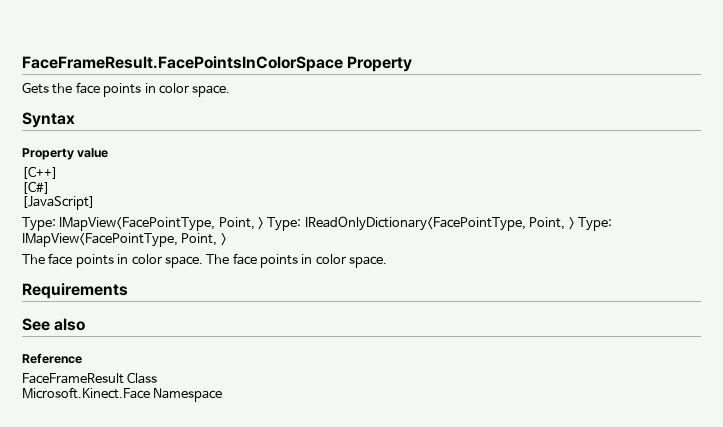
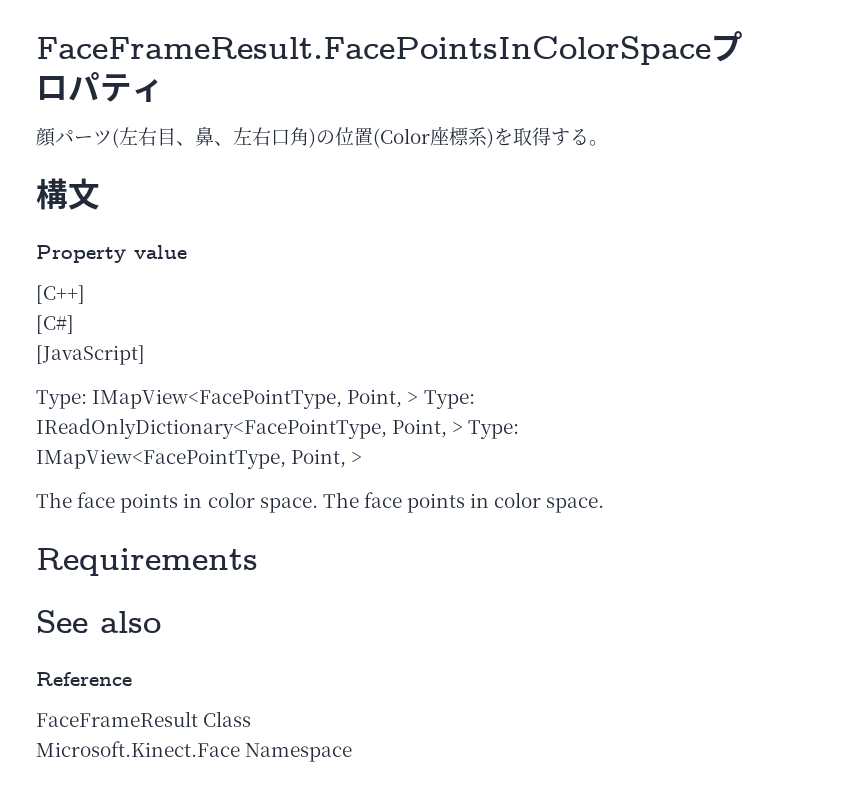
[347,56,413,72] [22,82,231,97] [22,112,75,128] Property // Gets the face points in color space. // Syntax -> [711,31,743,62] [36,72,164,102] [36,126,608,148] [36,178,100,210] プロパティ // 顔パーツ(左右目、鼻、左右口角)の位置(Color座標系)を取得する。 // 構文

